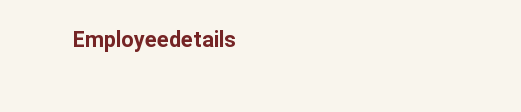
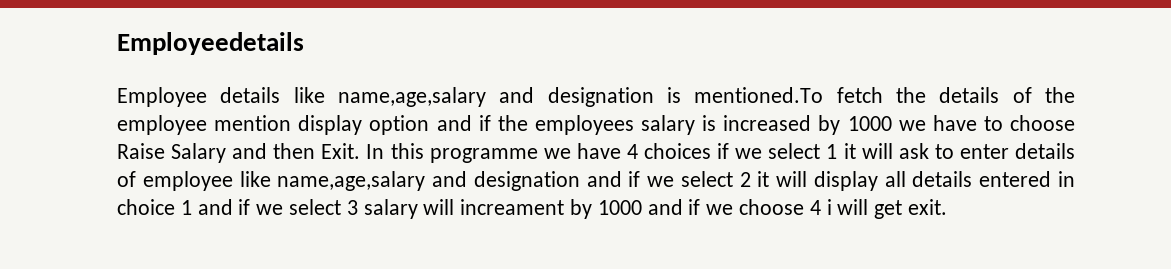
(236, 41) none -> [117,87,1075,107] [117,115,1075,135] [117,143,1075,163] [117,171,1075,191] [117,199,948,219] // Employee details like name,age,salary and designation is mentioned.To fetch the details of the employee mention display option and if the employees salary is increased by 1000 we have to choose Raise Salary and then Exit. In this programme we have 4 choices if we select 1 it will ask to enter details of employee like name,age,salary and designation and if we select 2 it will display all details entered in choice 1 and if we select 3 salary will increament by 1000 and if we choose 4 i will get exit.

